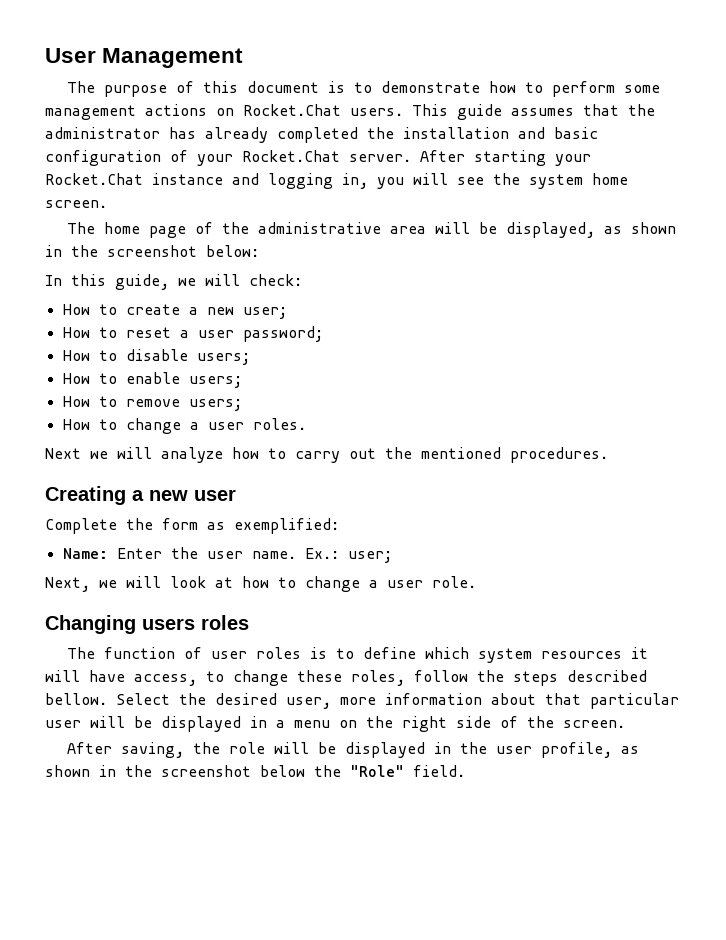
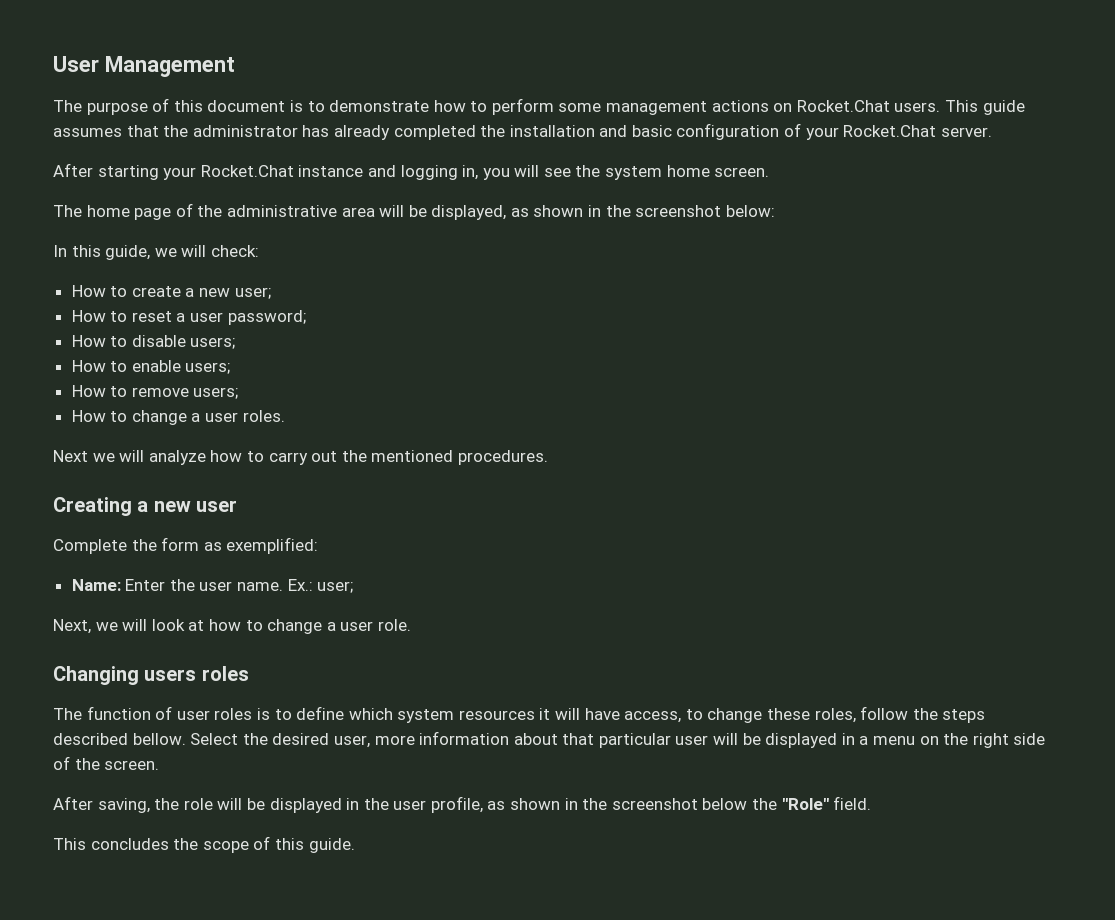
(411, 158) none -> (992, 132) //
(465, 771) none -> [53,836,355,853] // This concludes the scope of this guide.

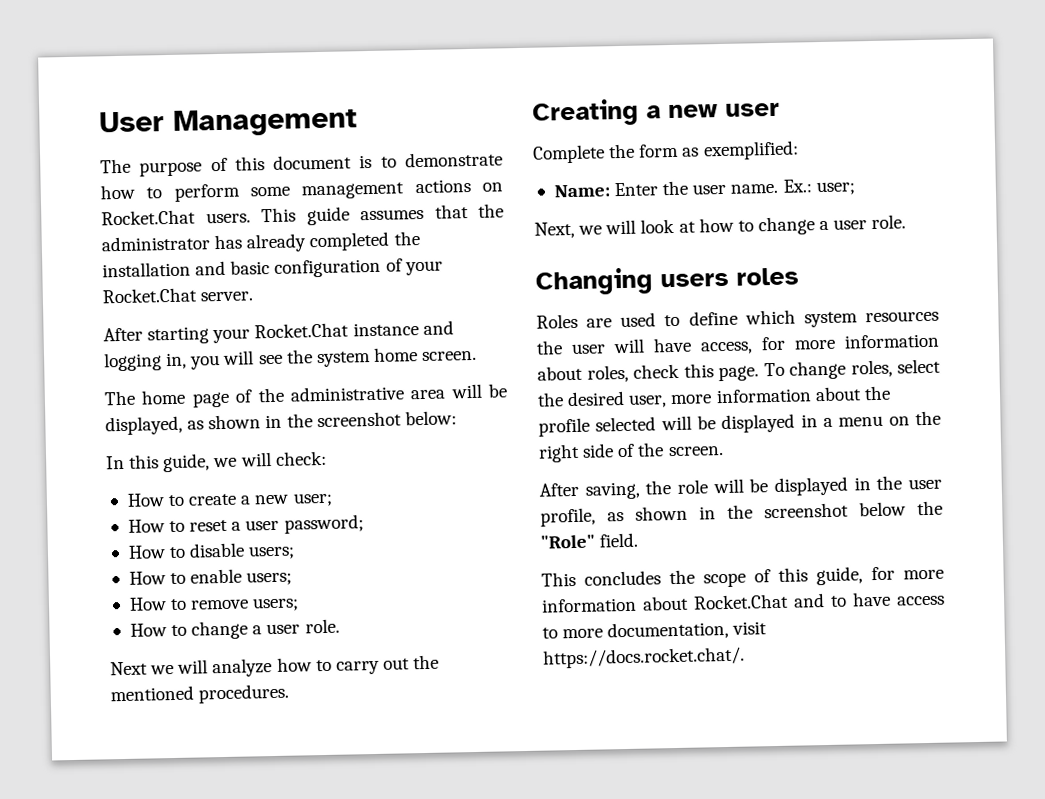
[242,410,285,422] roles. -> [304,618,340,634] role.
[53,706,270,720] The function of user roles is -> [536,312,657,329] Roles are used
[539,708,551,720] it -> [536,340,606,355] the user
[685,706,986,723] [53,733,239,745] to change these roles, follow the steps described bellow. Select -> [761,333,940,351] [537,358,941,383] for more information about roles, check this page. To change roles, select
[562,733,709,748] that particular user -> [863,385,891,401] [538,416,657,437] the profile selected
[308,838,355,853] guide. -> [816,566,944,586] [541,591,945,613] [542,620,768,641] [543,646,745,669] guide, for more information about Rocket.Chat and to have access to more documentation, visit https://docs.rocket.chat/.

